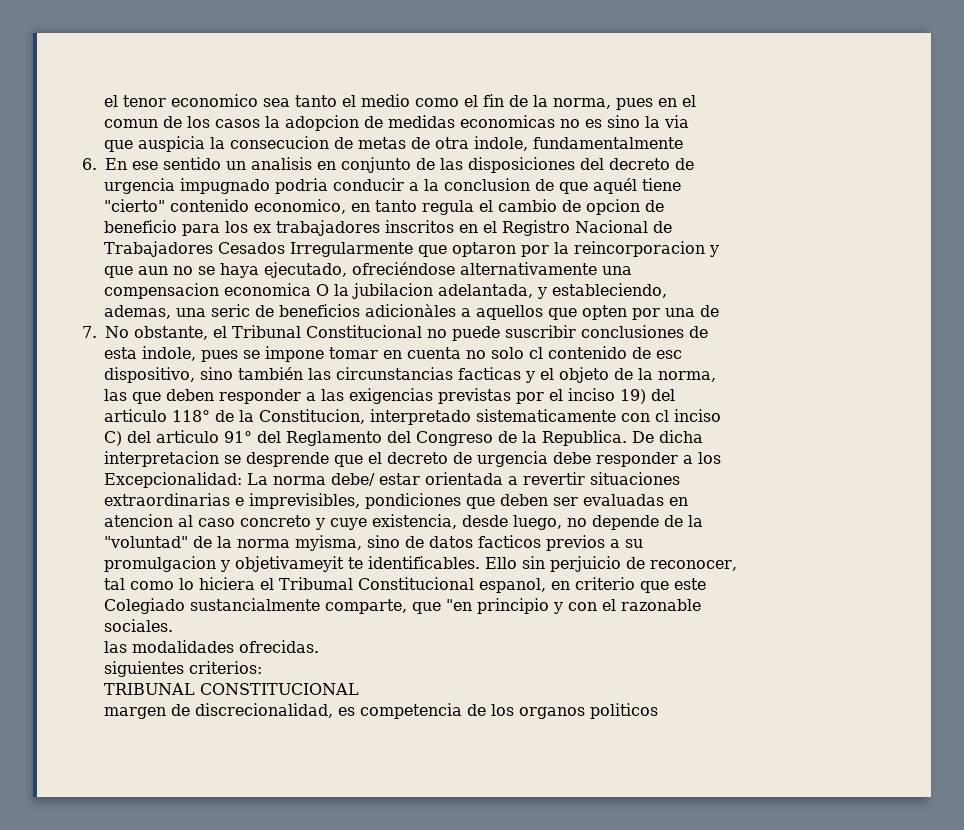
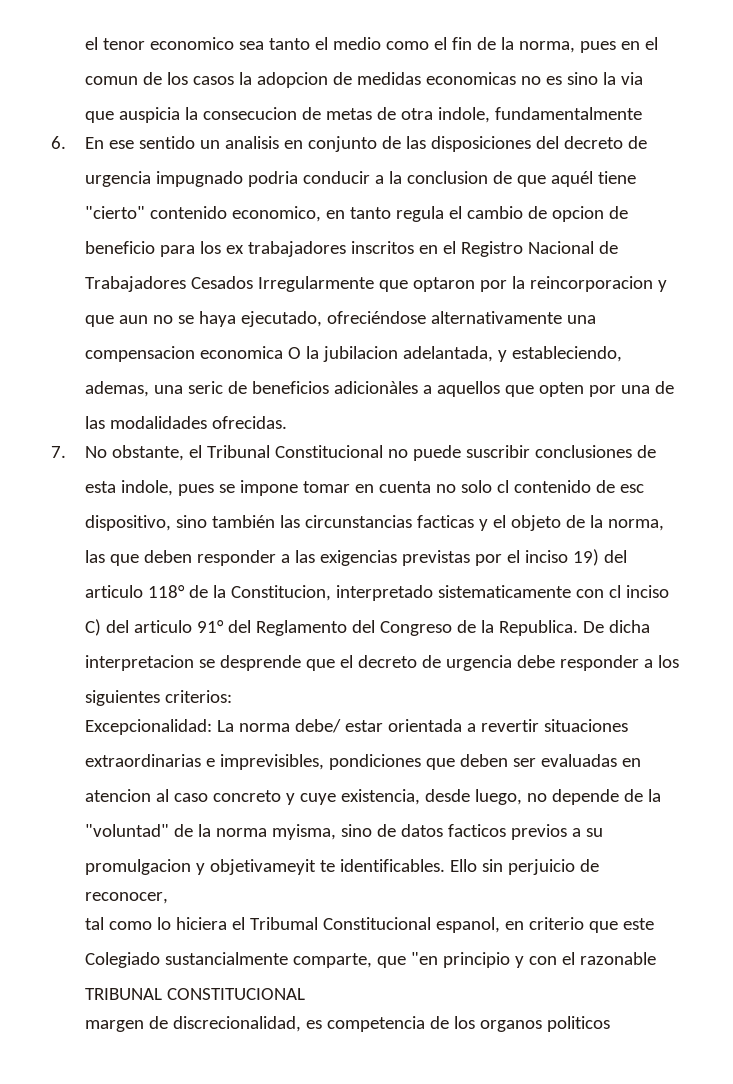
(719, 311) none -> [85,416,288,429] // las modalidades ofrecidas.
(721, 458) none -> [85,690,233,706] // siguientes criterios:
[103,619,173,632] [103,640,319,653] [103,661,262,677] // sociales. // las modalidades ofrecidas. // siguientes criterios: -> (657, 958) none

